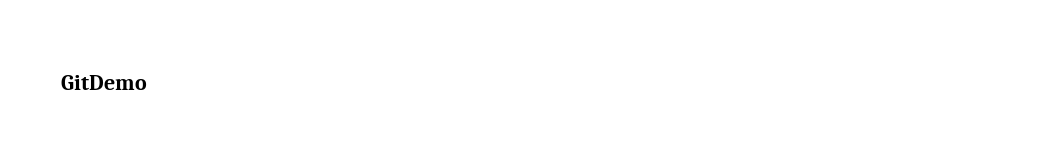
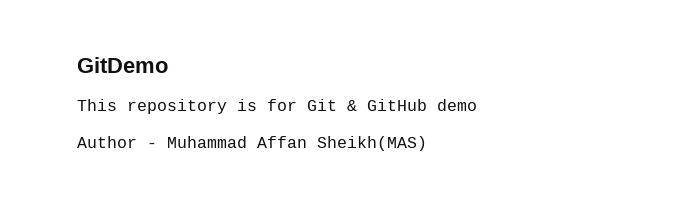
(147, 82) none -> [77,99,477,114] [77,136,427,151] // This repository is for Git & GitHub demo // Author - Muhammad Affan Sheikh(MAS)

